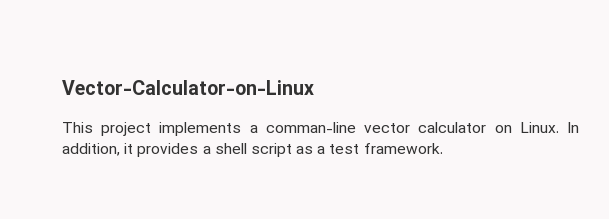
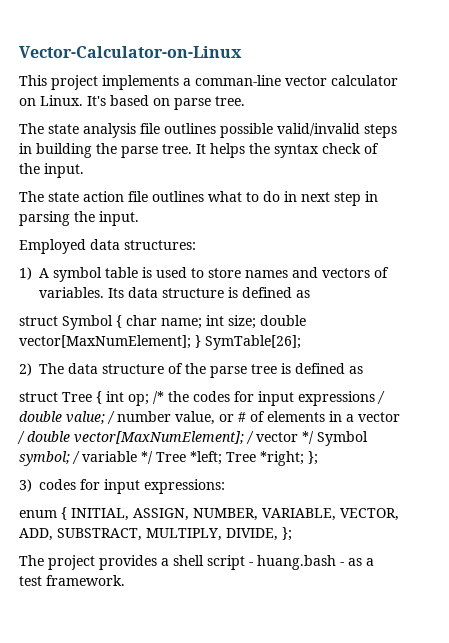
[567,122,579,133] [62,143,134,156] In addition, it -> [87,95,245,110] [19,123,397,138] [19,143,379,158] [19,163,84,178] [19,191,378,206] [19,211,139,226] [19,239,196,254] [19,267,389,282] [39,287,310,298] [19,315,306,330] [19,335,301,350] [19,363,363,378] [19,391,385,406] [19,411,400,425] [17,431,368,446] [19,451,318,466] [19,479,225,494] [19,507,399,521] [19,527,292,541] [19,555,95,570] It's based on parse tree. // The state analysis file outlines possible valid/invalid steps in building the parse tree. It helps the syntax check of the input. // The state action file outlines what to do in next step in parsing the input. // Employed data structures: // 1) A symbol table is used to store names and vectors of variables. Its data structure is defined as // struct Symbol { char name; int size; double vector[MaxNumElement]; } SymTable[26]; // 2) The data structure of the parse tree is defined as // struct Tree { int op; /* the codes for input expressions / double value; / number value, or # of elements in a vector / double vector[MaxNumElement]; / vector */ Symbol symbol; / variable */ Tree *left; Tree *right; }; // 3) codes for input expressions: // enum { INITIAL, ASSIGN, NUMBER, VARIABLE, VECTOR, ADD, SUBSTRACT, MULTIPLY, DIVIDE, }; // The project
(292, 150) none -> [249,555,344,570] - huang.bash -

